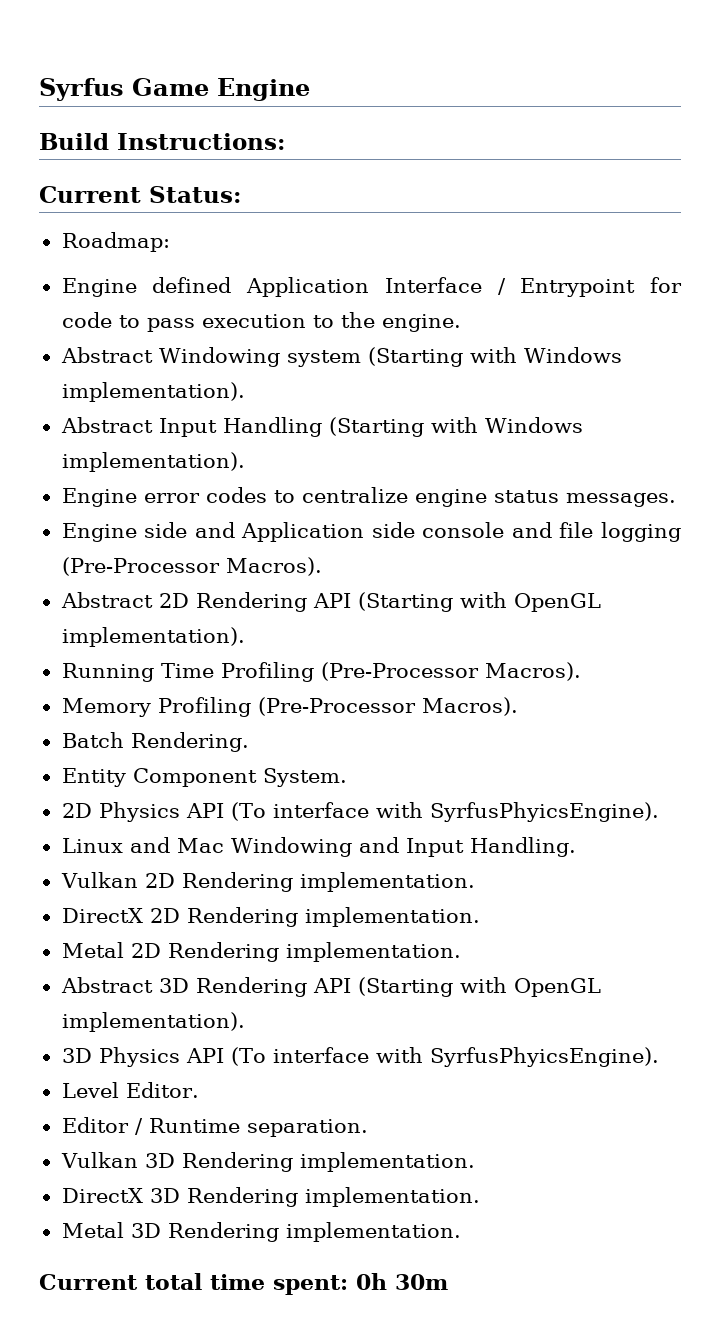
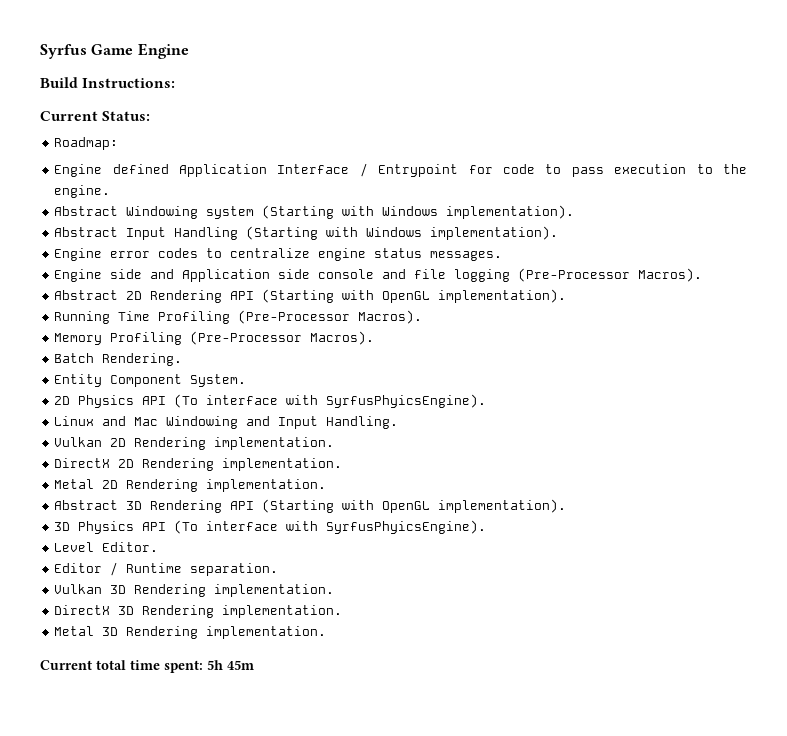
[356,1273,448,1290] 0h 30m -> [207,660,254,670] 5h 45m

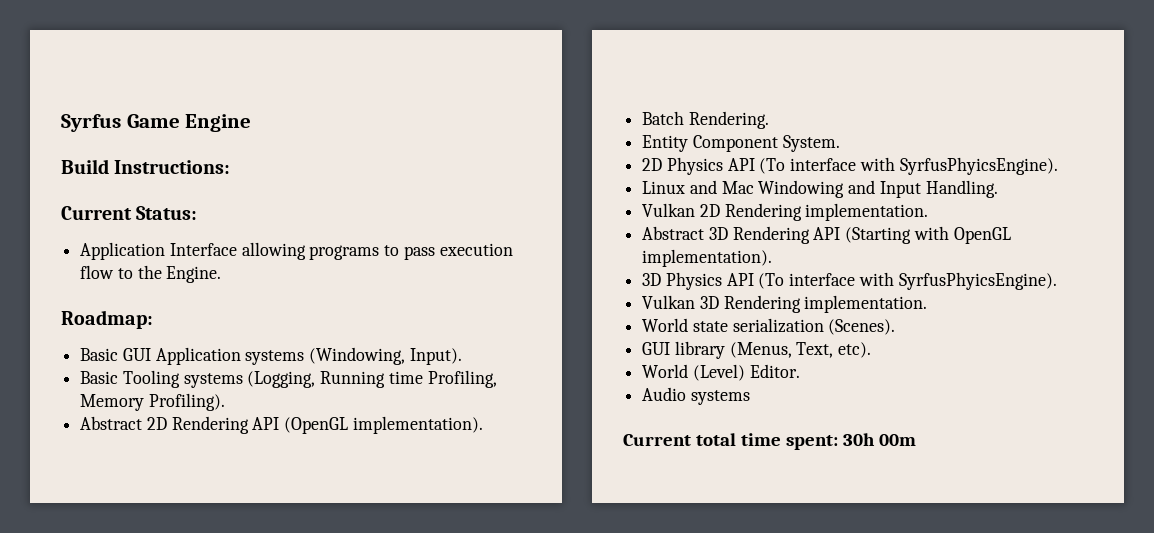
[54,137,119,150] [54,163,536,177] Roadmap: // Engine defined Application Interface / Entrypoint for code -> [80,242,380,260] Application Interface allowing programs
(687, 169) none -> [80,265,115,279] flow
[54,185,111,198] [54,205,575,219] [54,226,559,240] [54,248,503,261] [54,268,703,282] [54,289,567,303] [54,310,423,324] [54,331,375,345] engine. // Abstract Windowing system (Starting with Windows implementation). // Abstract Input Handling (Starting with Windows implementation). // Engine error codes to centralize engine status messages. // Engine side and Application side console and file logging (Pre-Processor Macros). // Abstract 2D Rendering API (Starting with OpenGL implementation). // Running Time Profiling (Pre-Processor Macros). // Memory Profiling (Pre-Processor Macros). -> [166,266,222,283] [61,310,153,329] [80,347,462,365] [80,370,497,388] [80,393,225,411] [80,416,483,434] Engine. // Roadmap: // Basic GUI Application systems (Windowing, Input). // Basic Tooling systems (Logging, Running time Profiling, Memory Profiling). // Abstract 2D Rendering API (OpenGL implementation).
[54,458,343,471] [54,479,327,492] // DirectX 2D Rendering implementation. // Metal 2D Rendering implementation. -> (929, 212) none
[54,542,159,552] [54,562,279,576] [54,584,335,597] [54,605,343,618] [54,626,327,639] Level Editor. // Editor / Runtime separation. // Vulkan 3D Rendering implementation. // DirectX 3D Rendering implementation. // Metal 3D Rendering implementation. -> [642,295,928,313] [642,318,896,335] [642,341,872,359] [642,364,800,381] [642,387,750,405] Vulkan 3D Rendering implementation. // World state serialization (Scenes). // GUI library (Menus, Text, etc). // World (Level) Editor. // Audio systems
[207,660,254,670] 5h 45m -> [842,433,916,446] 30h 00m

